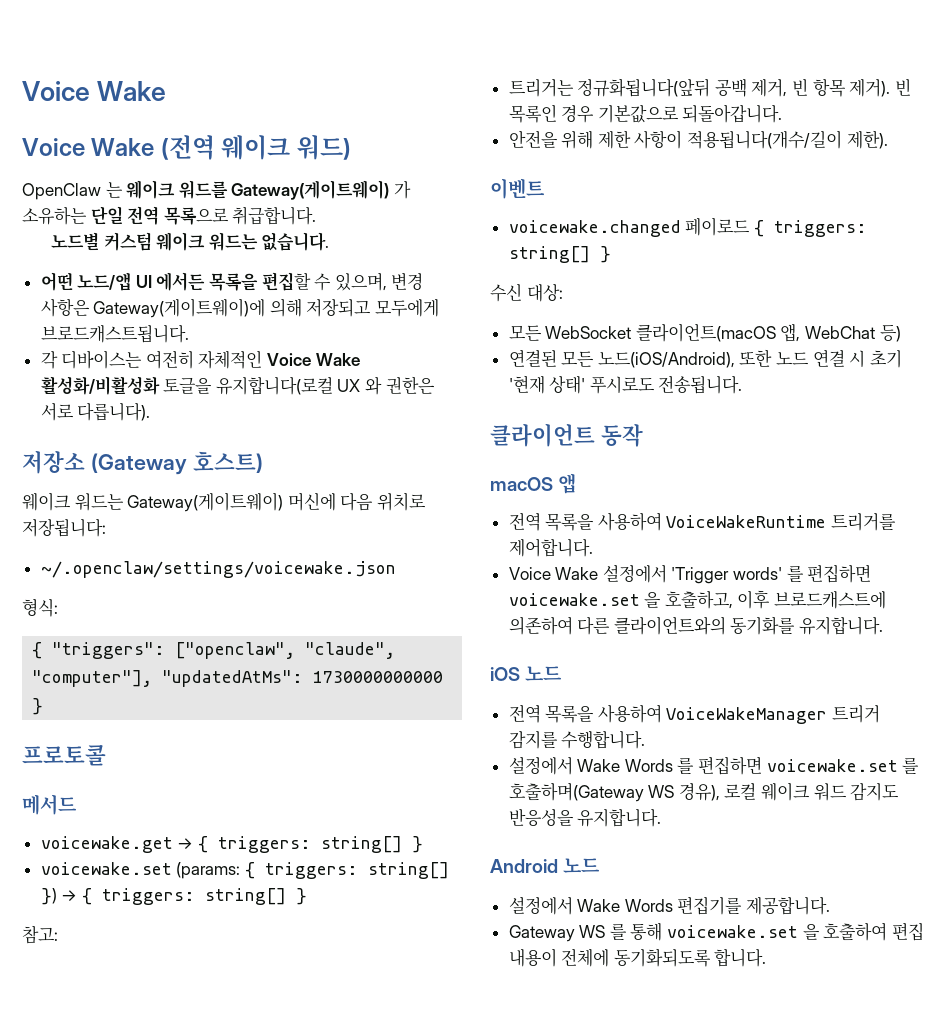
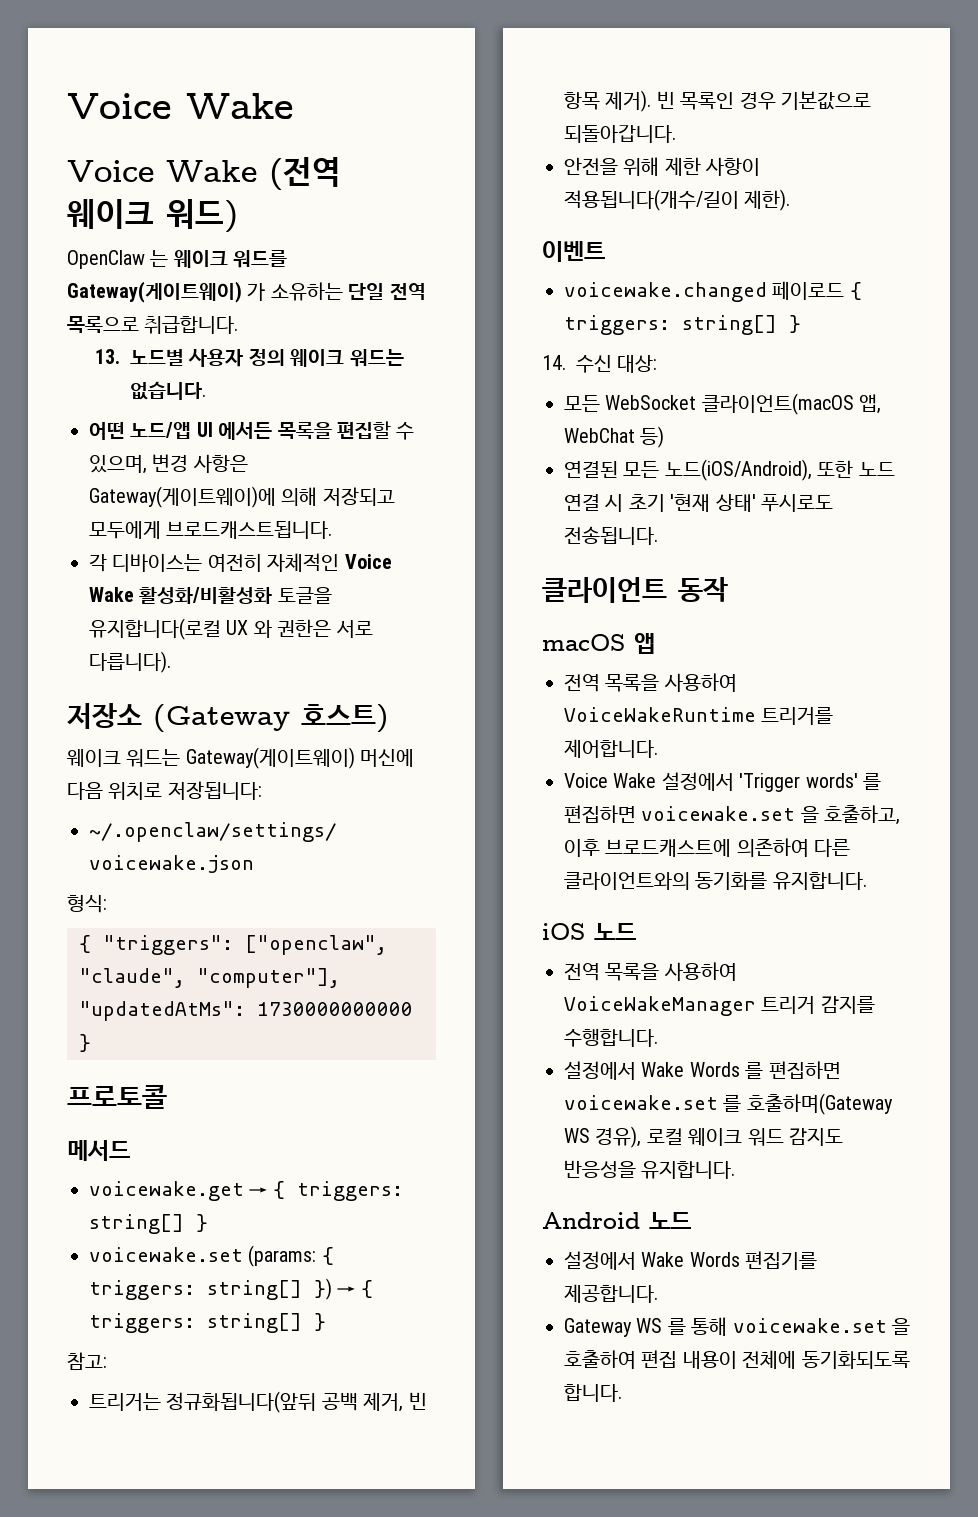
[51,232,152,251] 노드별 커스텀 -> [95,348,285,367] 13. 노드별 사용자 정의
(611, 254) none -> [542,355,566,370] 14.

